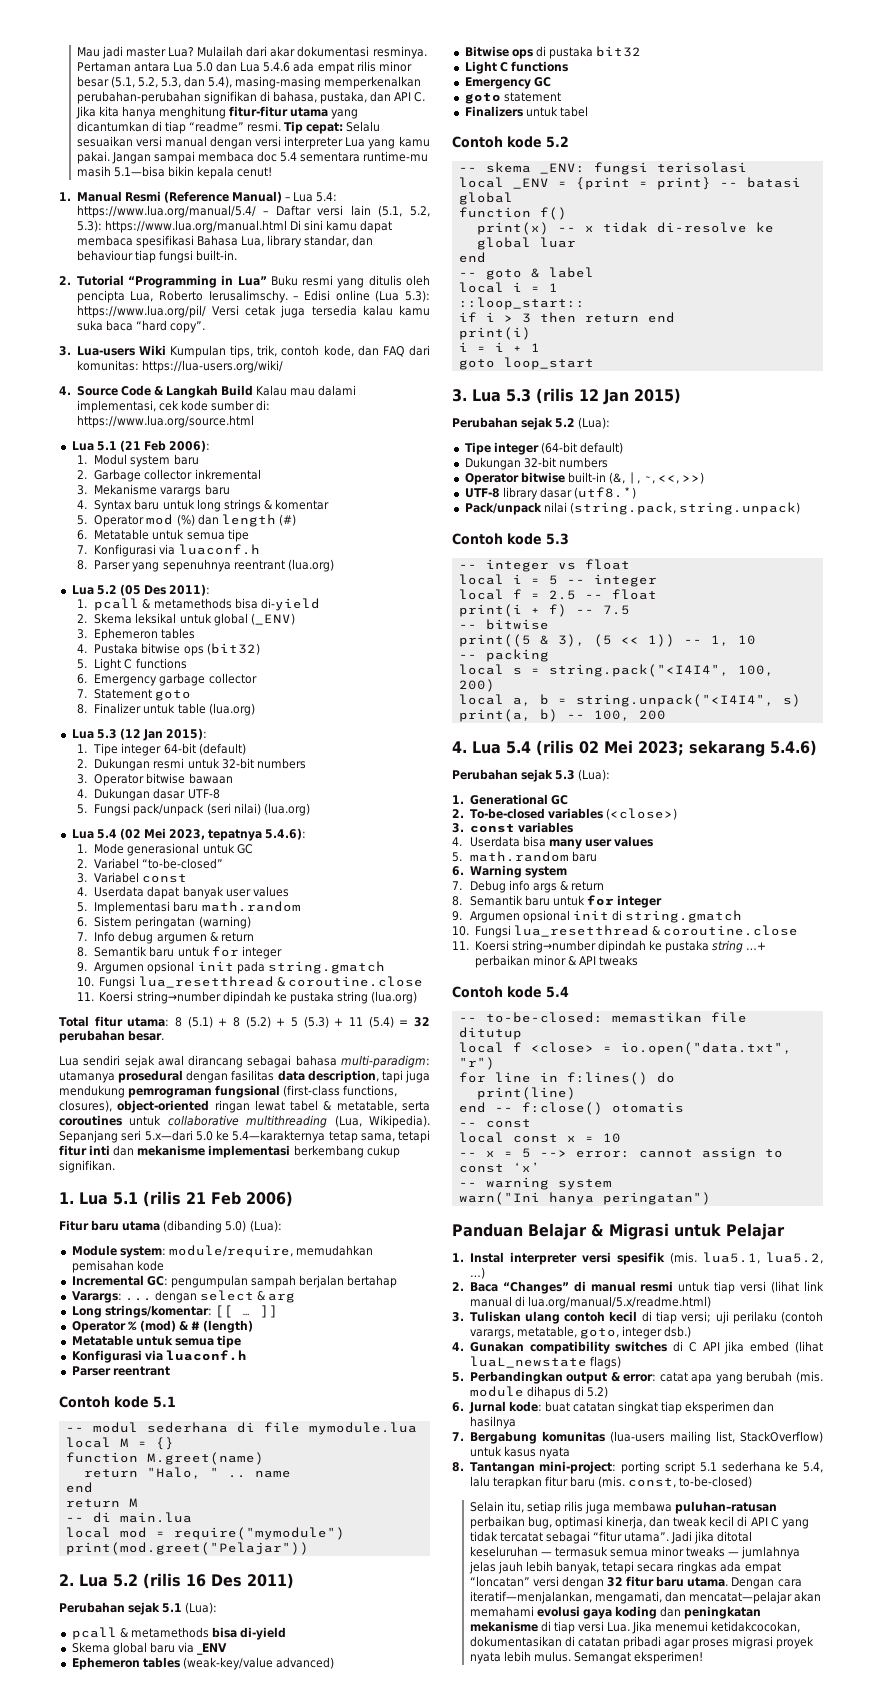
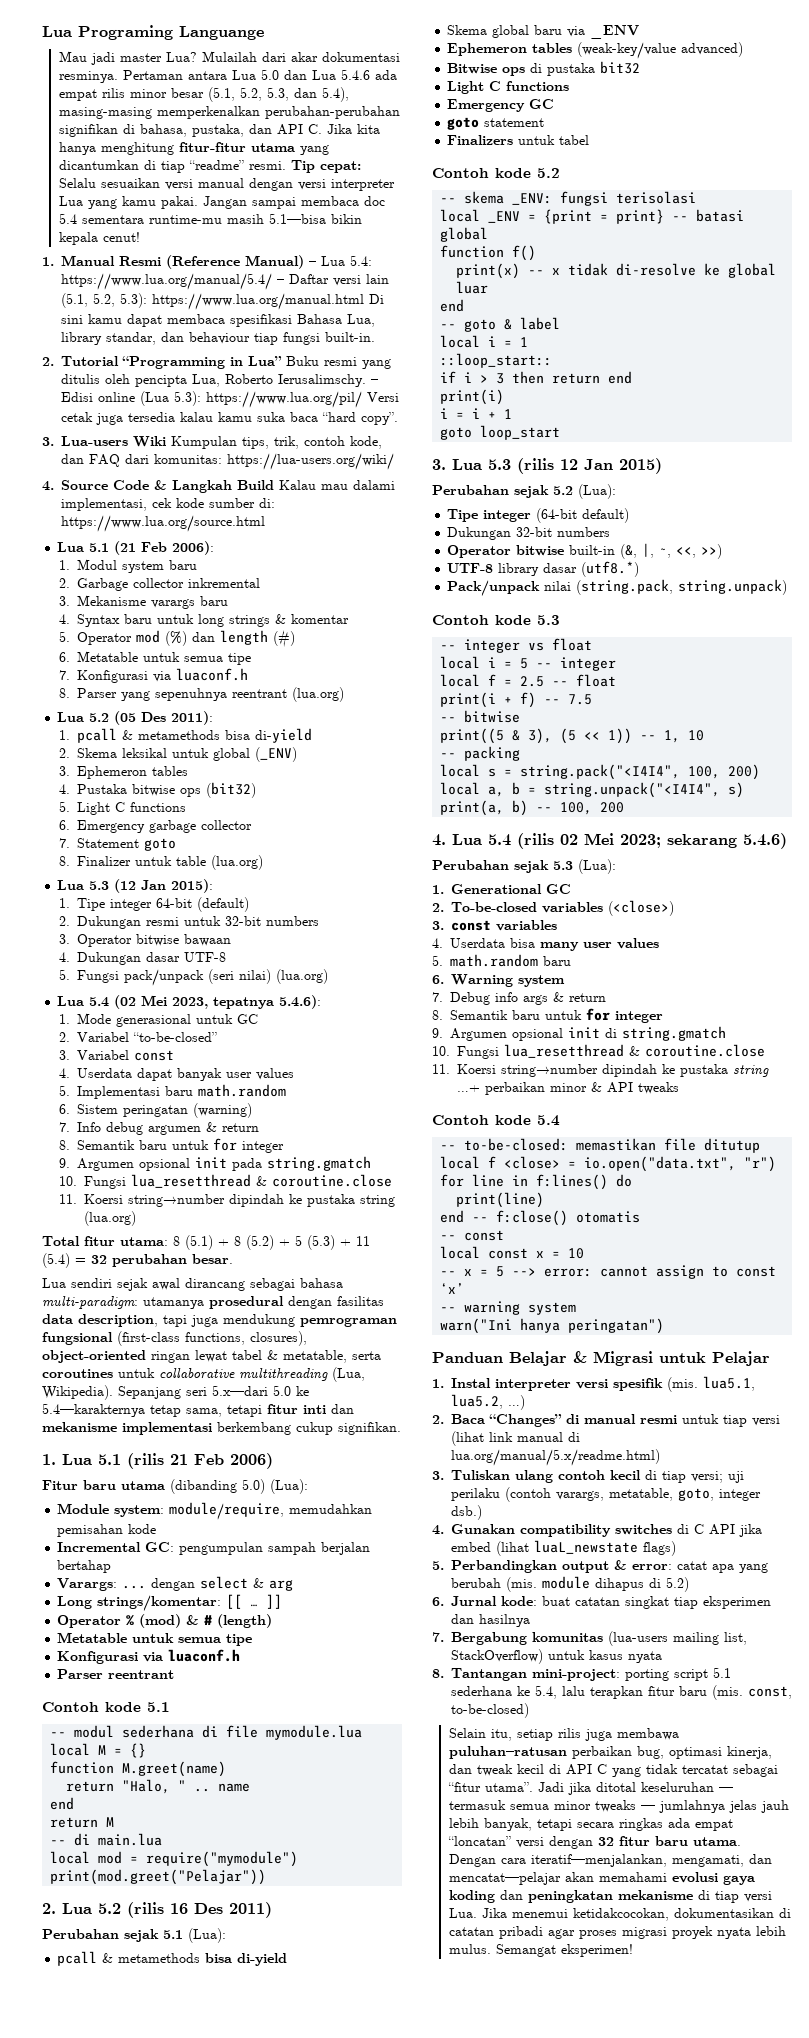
(76, 52) none -> [42,25,264,40] Lua Programing Languange //

